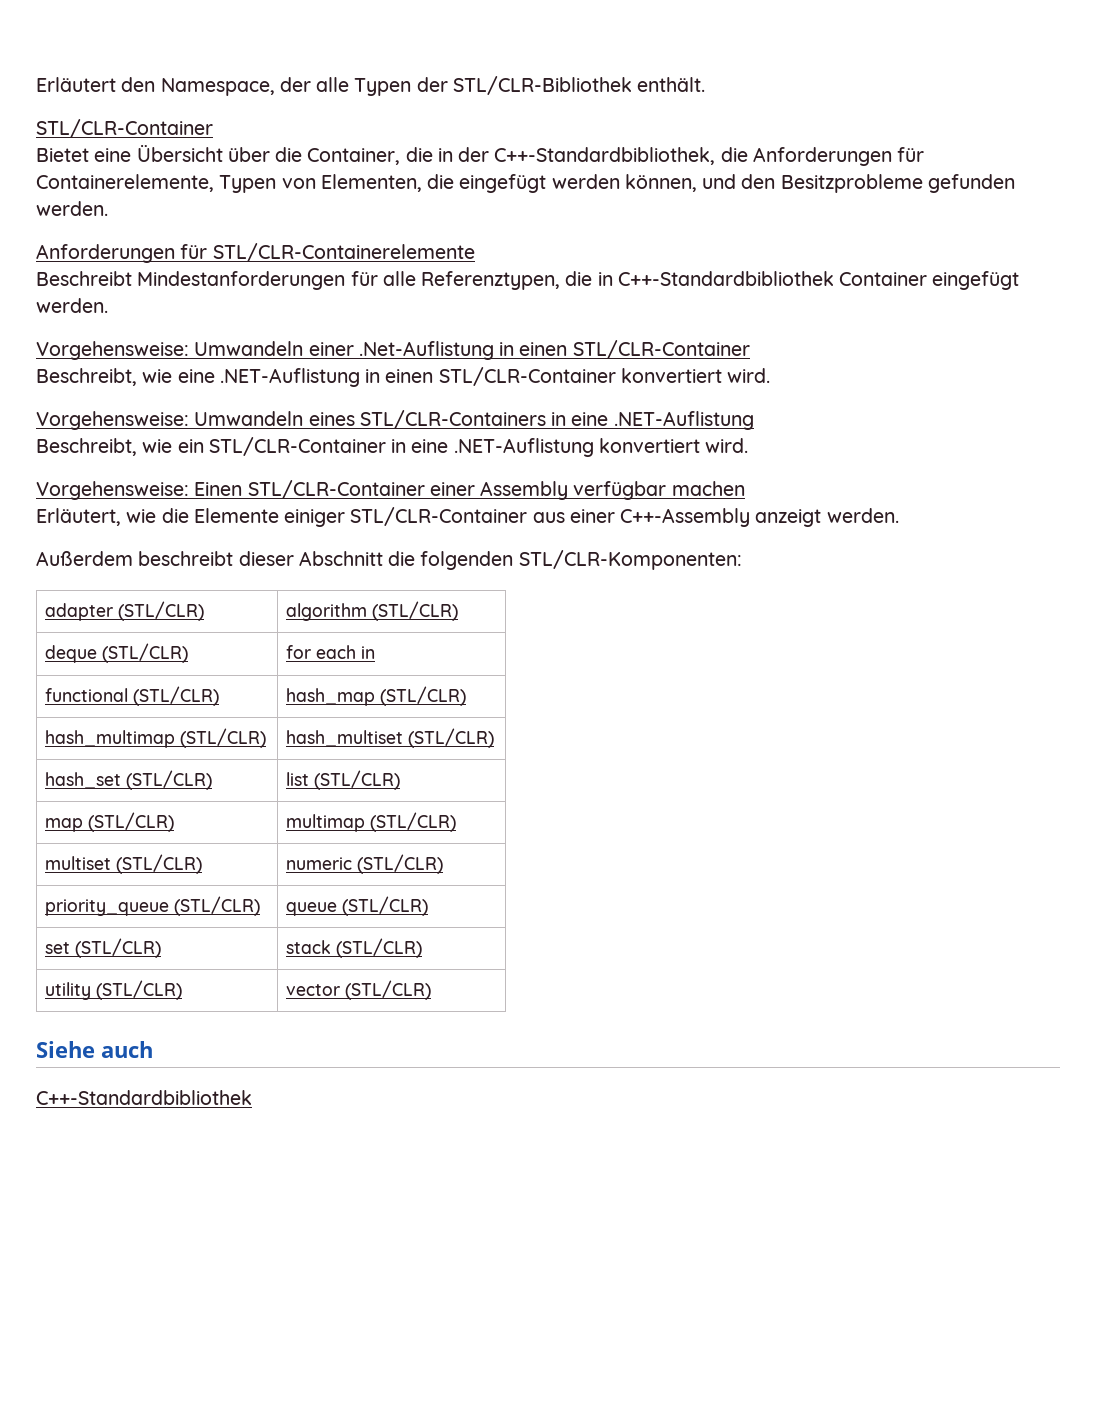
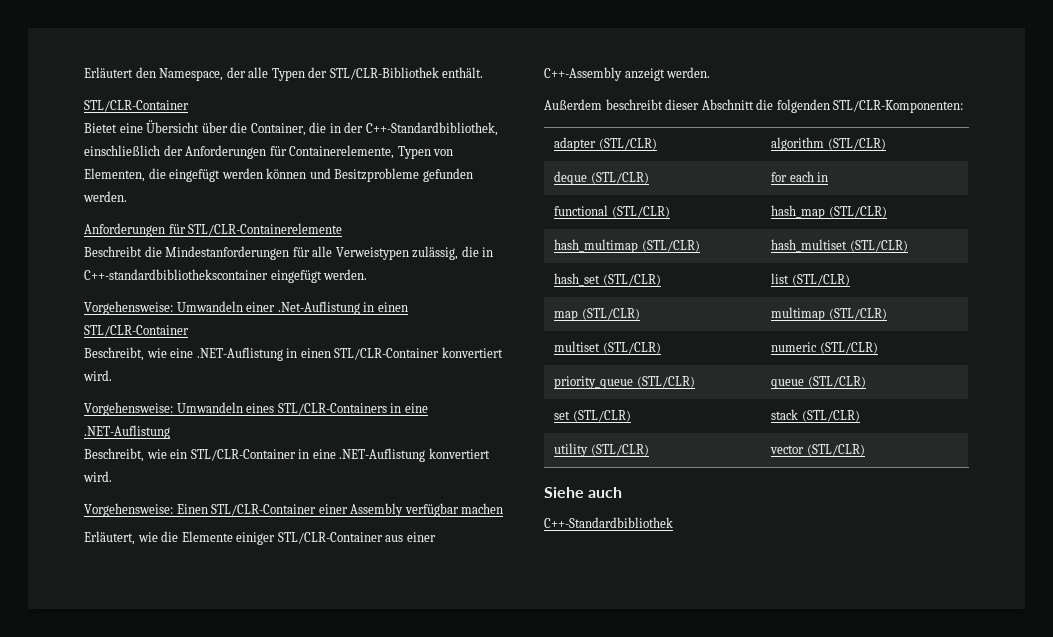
[720,147,748,162] die -> [84,145,183,156] einschließlich der
[624,174,776,192] können, und den -> [266,168,331,179] können und
(132, 278) none -> [144,246,162,257] die
[421,271,928,290] Referenztypen, die in C++-Standardbibliothek Container -> [335,246,494,260] [84,269,268,280] Verweistypen zulässig, die in C++-standardbibliothekscontainer

